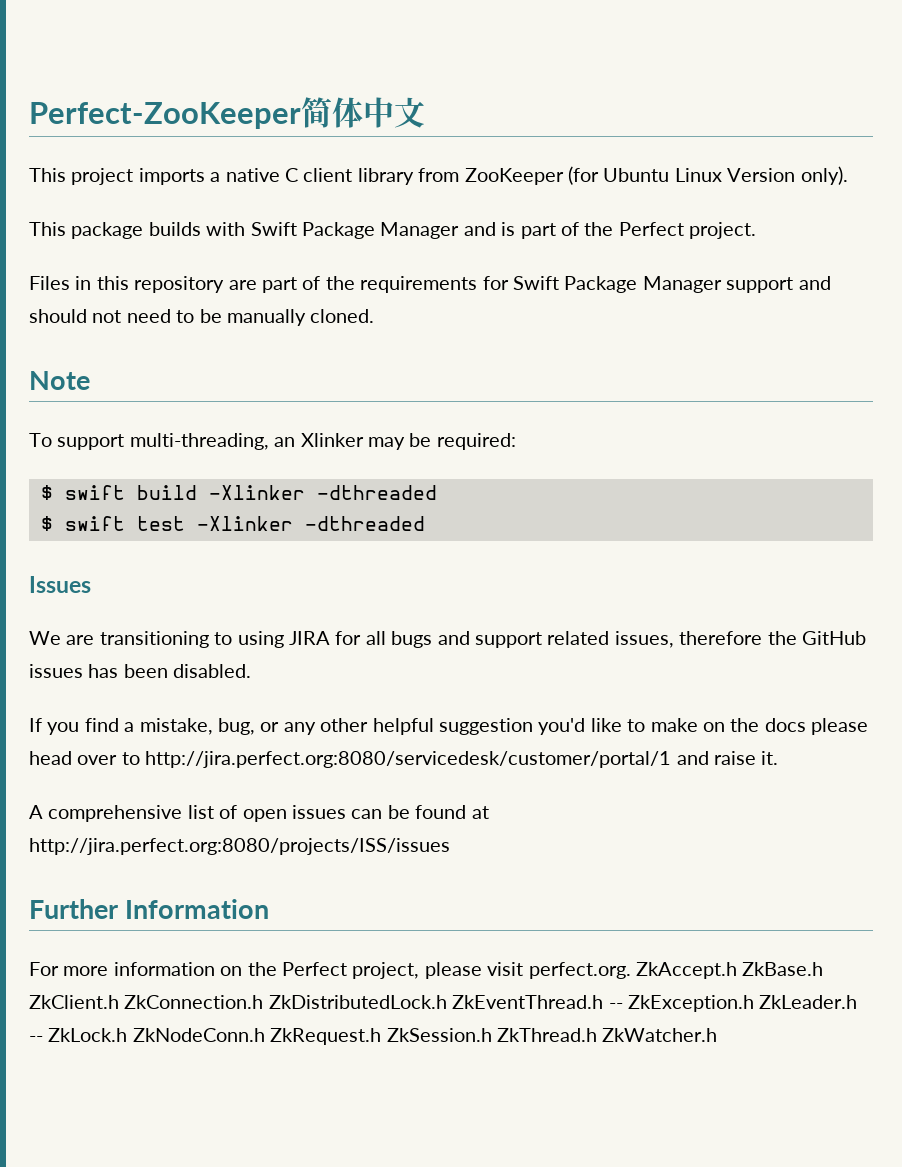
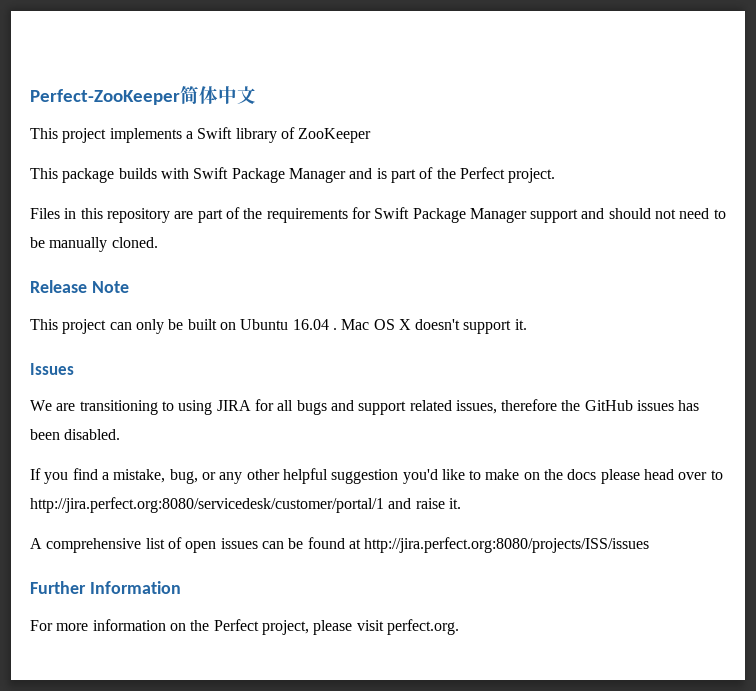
[138,166,848,185] imports a native C client library from ZooKeeper (for Ubuntu Linux Version only). -> [109,127,372,143] implements a Swift library of ZooKeeper
(375, 316) none -> [30,280,87,293] Release
[29,433,516,450] [41,485,437,500] [41,516,425,531] To support multi-threading, an Xlinker may be required: // $ swift build -Xlinker -dthreaded // $ swift test -Xlinker -dthreaded -> [30,319,527,334] This project can only be built on Ubuntu 16.04 . Mac OS X doesn't support it.
[635,962,824,979] [29,995,858,1012] [29,1028,718,1045] ZkAccept.h ZkBase.h ZkClient.h ZkConnection.h ZkDistributedLock.h ZkEventThread.h -- ZkException.h ZkLeader.h -- ZkLock.h ZkNodeConn.h ZkRequest.h ZkSession.h ZkThread.h ZkWatcher.h -> (459, 627) none

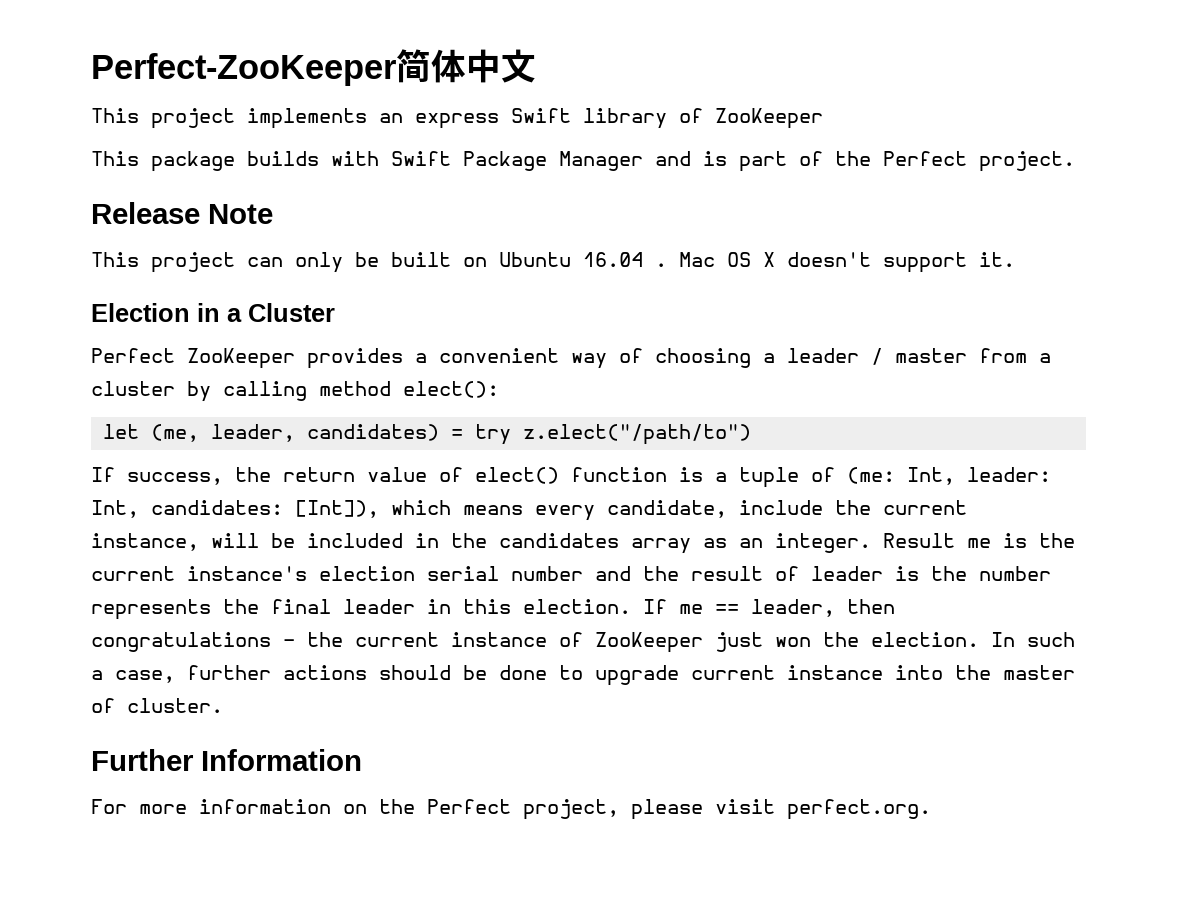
[185,131,193,139] a -> [379,113,499,129] an express
[30,207,726,223] [30,237,158,252] // Files in this repository are part of the requirements for Swift Package Manager support and should not need to be manually cloned. -> (1075, 161) none
[30,363,74,375] [30,399,700,415] [30,429,121,440] [30,468,723,484] [30,497,461,513] [30,537,650,553] Issues // We are transitioning to using JIRA for all bugs and support related issues, therefore the GitHub issues has been disabled. // If you find a mistake, bug, or any other helpful suggestion you'd like to make on the docs please head over to http://jira.perfect.org:8080/servicedesk/customer/portal/1 and raise it. // A comprehensive list of open issues can be found at http://jira.perfect.org:8080/projects/ISS/issues -> [91,303,335,322] [91,348,1051,369] [91,381,499,402] [103,424,751,445] [91,467,1051,488] [91,500,967,521] [91,533,1075,554] [91,566,1051,581] [91,599,895,620] [91,632,1075,653] [91,665,1075,686] [91,698,223,713] Election in a Cluster // Perfect ZooKeeper provides a convenient way of choosing a leader / master from a cluster by calling method elect(): // let (me, leader, candidates) = try z.elect("/path/to") // If success, the return value of elect() function is a tuple of (me: Int, leader: Int, candidates: [Int]), which means every candidate, include the current instance, will be included in the candidates array as an integer. Result me is the current instance's election serial number and the result of leader is the number represents the final leader in this election. If me == leader, then congratulations - the current instance of ZooKeeper just won the election. In such a case, further actions should be done to upgrade current instance into the master of cluster.

